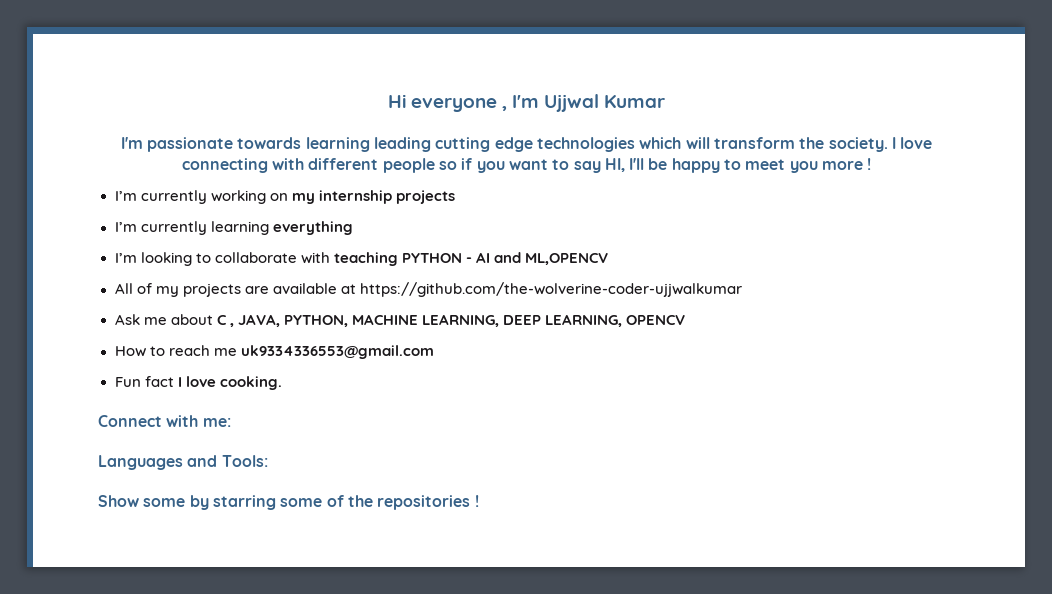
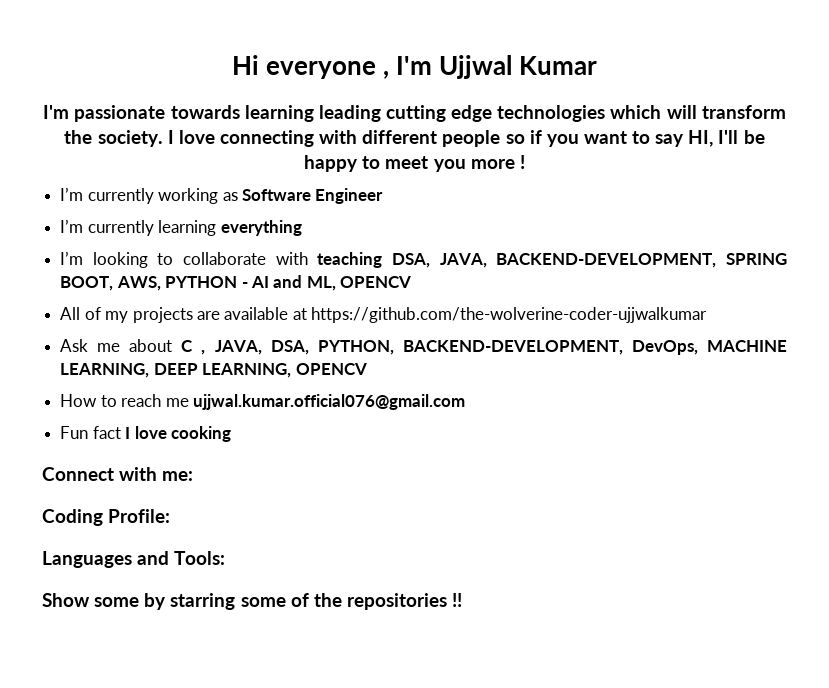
[269,190,455,204] on my internship projects -> [222,188,384,204] as Software Engineer
(398, 259) none -> [392,253,787,268] [60,276,161,291] DSA, JAVA, BACKEND-DEVELOPMENT, SPRING BOOT, AWS,
[525,253,608,265] ML,OPENCV -> [306,276,412,291] ML, OPENCV
[283,315,348,327] PYTHON, -> [270,340,698,355] DSA, PYTHON, BACKEND-DEVELOPMENT, DevOps,
[240,345,434,359] uk9334336553@gmail.com -> [192,394,465,410] ujjwal.kumar.official076@gmail.com
[219,376,282,390] cooking. -> [170,426,231,442] cooking
(231, 422) none -> [42,509,171,526] // Coding Profile:
[474,495,479,507] ! -> [452,593,463,607] !!

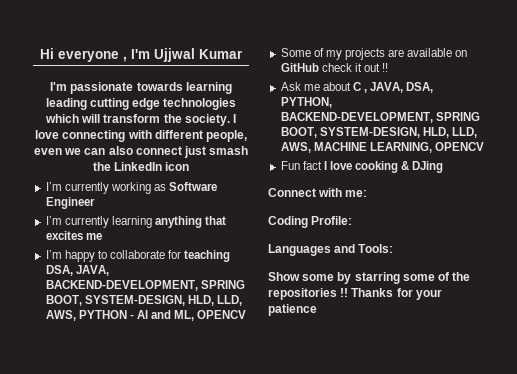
[442,130,765,147] [304,155,525,172] people so if you want to say HI, I'll be happy to meet you more ! -> [205,130,247,142] [33,146,249,158] [92,162,190,171] people, even we can also connect just smash the LinkedIn icon
[220,220,302,236] [60,251,148,268] everything // I’m looking -> [154,216,227,228] [45,231,102,240] [45,250,95,262] anything that excites me // I’m happy
[275,252,308,265] with -> [168,250,182,259] for
(114, 283) none -> [84,295,242,306] SYSTEM-DESIGN, HLD, LLD,
[60,307,81,320] All -> [280,48,311,57] Some
[292,307,708,323] at https://github.com/the-wolverine-coder-ujjwalkumar -> [455,50,468,57] [280,63,389,72] on GitHub check it out !!
[631,340,788,355] [60,363,367,378] [60,394,465,410] DevOps, MACHINE LEARNING, DEEP LEARNING, OPENCV // How to reach me ujjwal.kumar.official076@gmail.com -> [435,112,480,121] [280,127,477,138] [280,142,484,153] SPRING BOOT, SYSTEM-DESIGN, HLD, LLD, AWS, MACHINE LEARNING, OPENCV
(231, 434) none -> [401,161,444,173] & DJing
(463, 600) none -> [351,288,442,300] [268,304,317,316] Thanks for your patience

